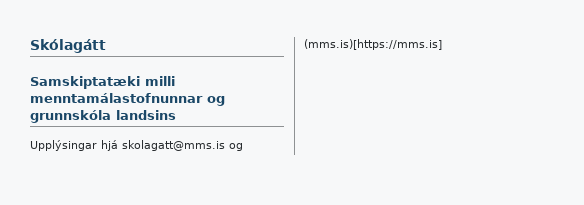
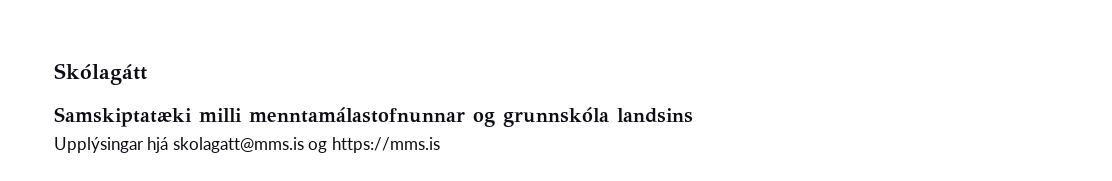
[304,39,442,50] (mms.is)[https://mms.is] -> [331,137,440,153] https://mms.is

